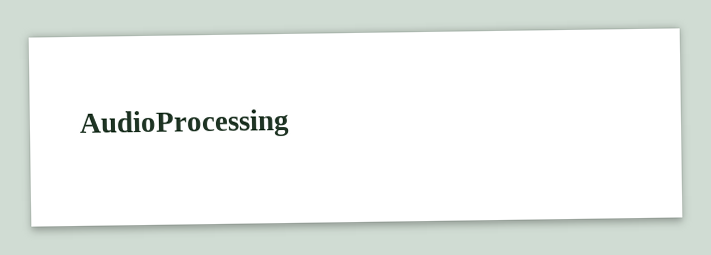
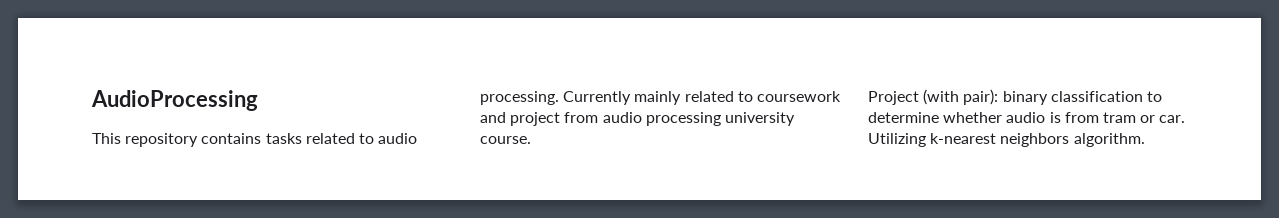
(290, 123) none -> [92,133,418,147] [480,91,841,105] [480,112,795,126] [480,136,531,144] [868,89,1162,105] [868,112,1186,123] [868,133,1145,147] // This repository contains tasks related to audio processing. Currently mainly related to coursework and project from audio processing university course. // Project (with pair): binary classification to determine whether audio is from tram or car. Utilizing k-nearest neighbors algorithm.

